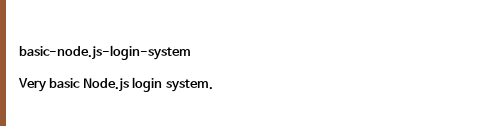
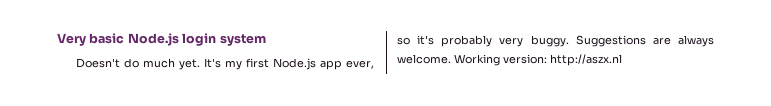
[19,45,191,60] basic-node.js-login-system // -> (57, 39) none
[165,79,213,92] system. -> [219,34,266,46] [75,58,374,70] [397,35,714,47] [397,54,622,66] system // Doesn't do much yet. It's my first Node.js app ever, so it's probably very buggy. Suggestions are always welcome. Working version: http://aszx.nl

